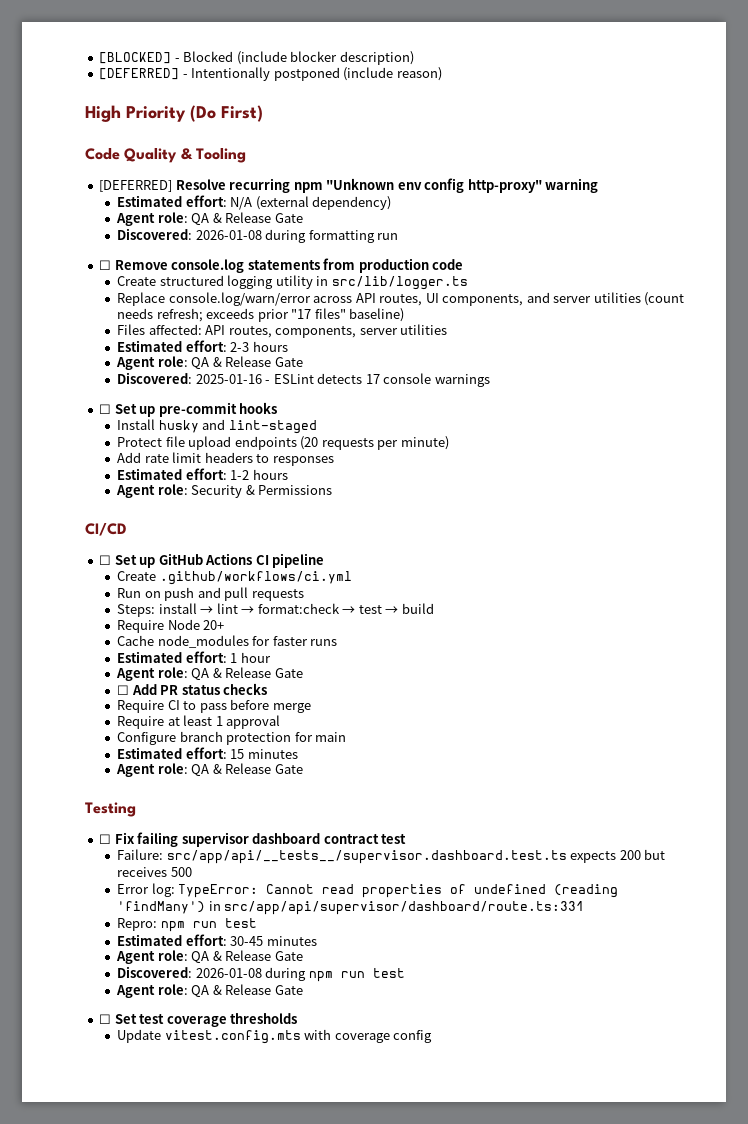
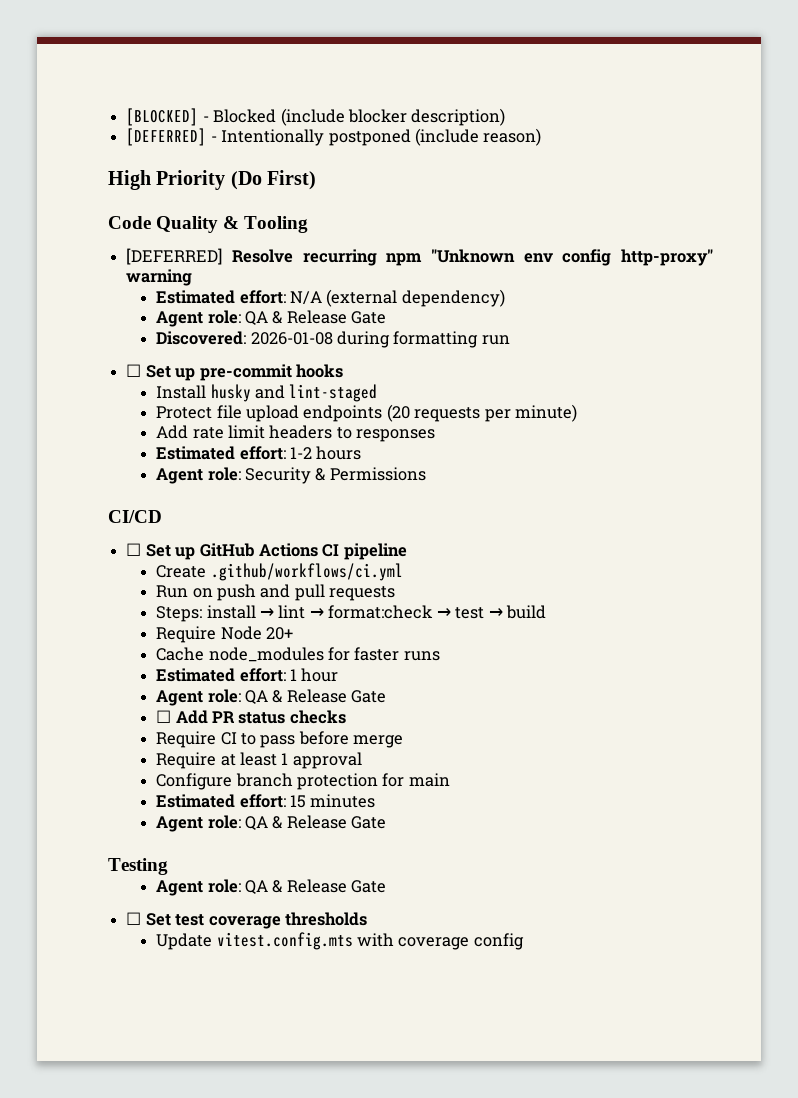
[99,258,464,273] [117,275,468,290] [117,292,685,306] [117,308,405,322] [117,324,448,338] [117,340,288,352] [116,356,303,370] [117,372,490,387] // ☐ Remove console.log statements from production code // Create structured logging utility in src/lib/logger.ts // Replace console.log/warn/error across API routes, UI components, and server utilities (count needs refresh; exceeds prior "17 files" baseline) // Files affected: API routes, components, server utilities // Estimated effort: 2-3 hours // Agent role: QA & Release Gate // Discovered: 2025-01-16 - ESLint detects 17 console warnings -> (510, 340) none
[99,832,407,847] [117,849,666,864] [117,867,192,877] [117,883,619,898] [117,901,585,915] [117,918,257,932] [117,934,317,946] [116,950,303,964] [117,966,405,982] // ☐ Fix failing supervisor dashboard contract test // Failure: src/app/api/__tests__/supervisor.dashboard.test.ts expects 200 but receives 500 // Error log: TypeError: Cannot read properties of undefined (reading 'findMany') in src/app/api/supervisor/dashboard/route.ts:331 // Repro: npm run test // Estimated effort: 30-45 minutes // Agent role: QA & Release Gate // Discovered: 2026-01-08 during npm run test -> (168, 866) none

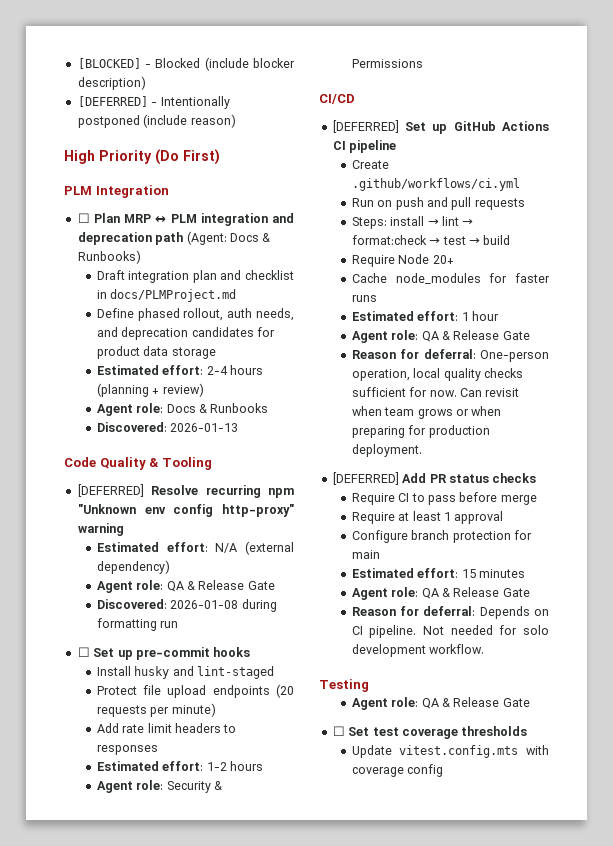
(317, 180) none -> [64,185,169,198] [77,213,294,226] [77,231,271,245] [77,250,141,264] [96,270,294,283] [96,289,237,302] [96,308,294,321] [96,327,275,340] [96,346,216,359] [96,365,263,375] [96,383,204,397] [96,403,269,416] [96,422,239,432] // PLM Integration // ☐ Plan MRP ↔ PLM integration and deprecation path (Agent: Docs & Runbooks) // Draft integration plan and checklist in docs/PLMProject.md // Define phased rollout, auth needs, and deprecation candidates for product data storage // Estimated effort: 2-4 hours (planning + review) // Agent role: Docs & Runbooks // Discovered: 2026-01-13
[126,543,142,556] ☐ -> [332,120,399,133] [DEFERRED]
[156,710,172,723] ☐ -> [351,349,549,362] [351,368,523,381] [351,387,520,397] [351,406,502,419] [351,425,490,438] [351,444,422,457] [332,472,399,485] Reason for deferral: One-person operation, local quality checks sufficient for now. Can revisit when team grows or when preparing for production deployment. // [DEFERRED]
(387, 822) none -> [351,606,549,619] [351,625,549,638] [351,644,485,657] // Reason for deferral: Depends on CI pipeline. Not needed for solo development workflow.

